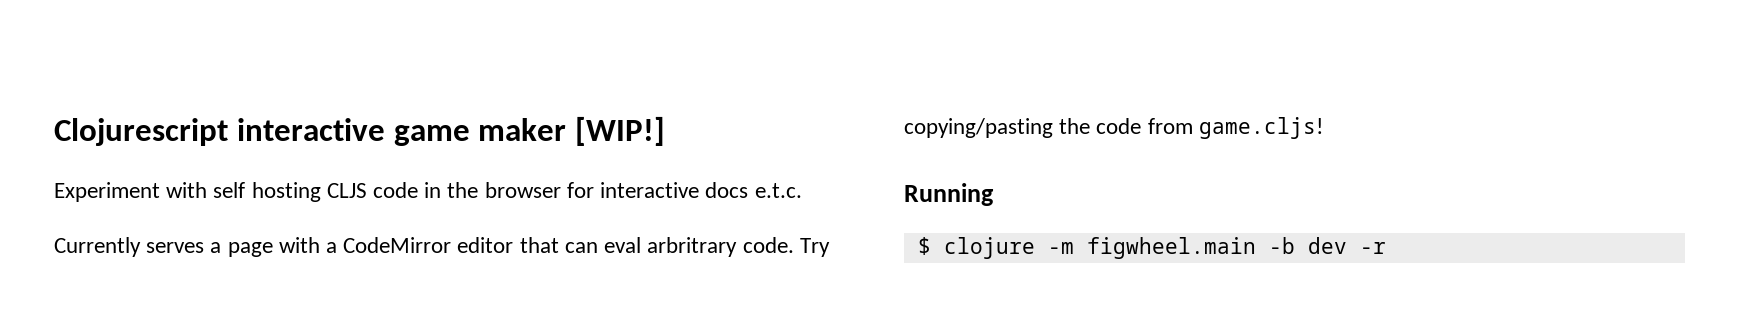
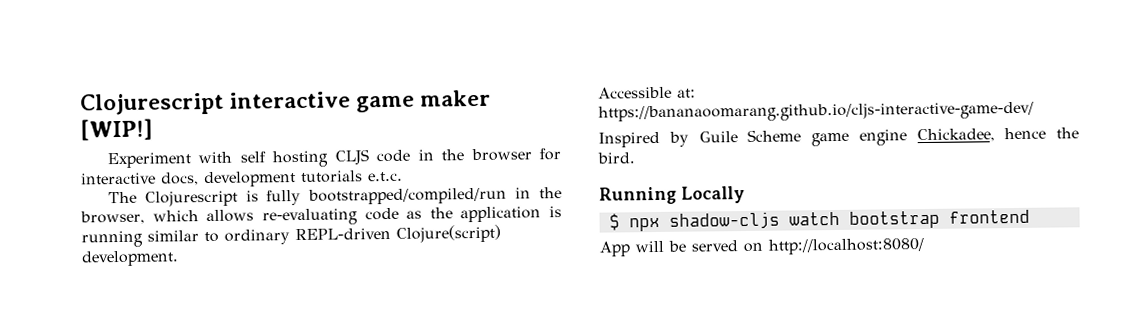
[705,182,802,198] [54,237,830,257] [904,117,1323,139] docs e.t.c. // Currently serves a page with a CodeMirror editor that can eval arbritrary code. Try copying/pasting the code from game.cljs! -> [161,170,403,188] [107,187,562,207] [80,206,562,226] [81,224,501,248] [81,250,179,267] [598,86,696,99] [598,101,1034,123] [598,127,1079,148] [597,152,635,164] docs, development tutorials e.t.c. // The Clojurescript is fully bootstrapped/compiled/run in the browser, which allows re-evaluating code as the application is running similar to ordinary REPL-driven Clojure(script) development. // Accessible at: https://bananaoomarang.github.io/cljs-interactive-game-dev/ // Inspired by Guile Scheme game engine Chickadee, hence the bird.
(994, 194) none -> [681,186,745,204] Locally
[943,237,1386,259] clojure -m figwheel.main -b dev -r -> [628,209,1030,232] [599,238,924,257] npx shadow-cljs watch bootstrap frontend // App will be served on http://localhost:8080/

